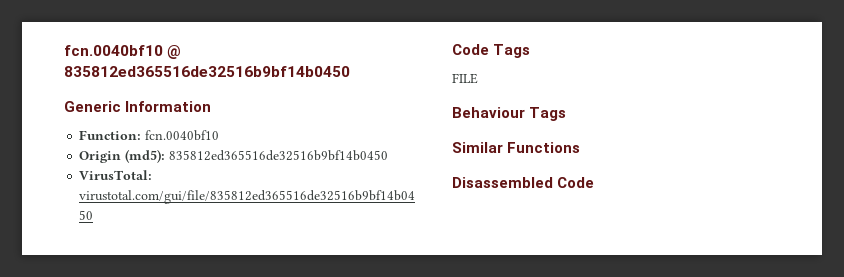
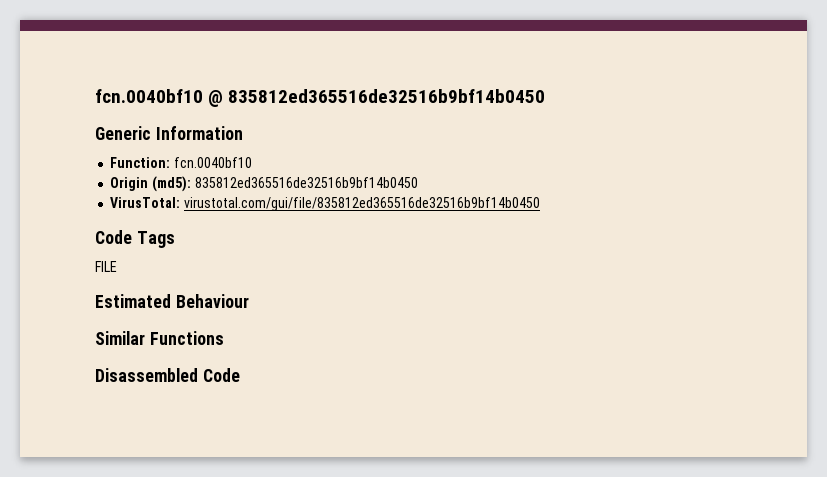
(478, 78) none -> [95,294,171,308] Estimated
[529,107,567,121] Tags -> (249, 301) none

